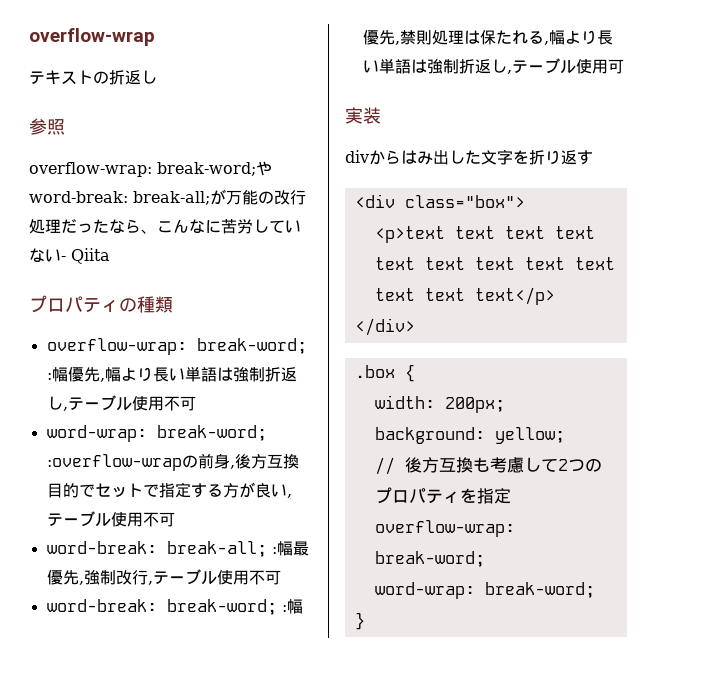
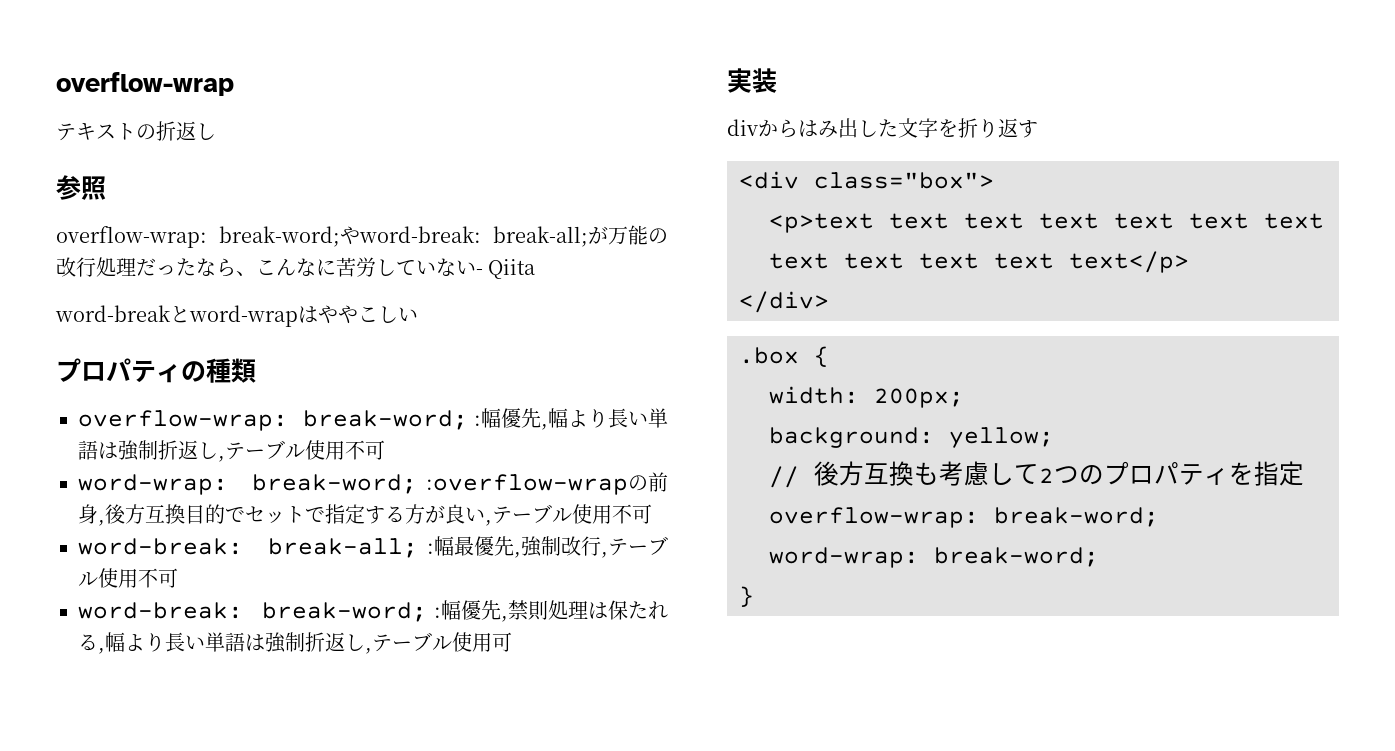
(110, 256) none -> [55,305,418,327] // word-breakとword-wrapはややこしい

